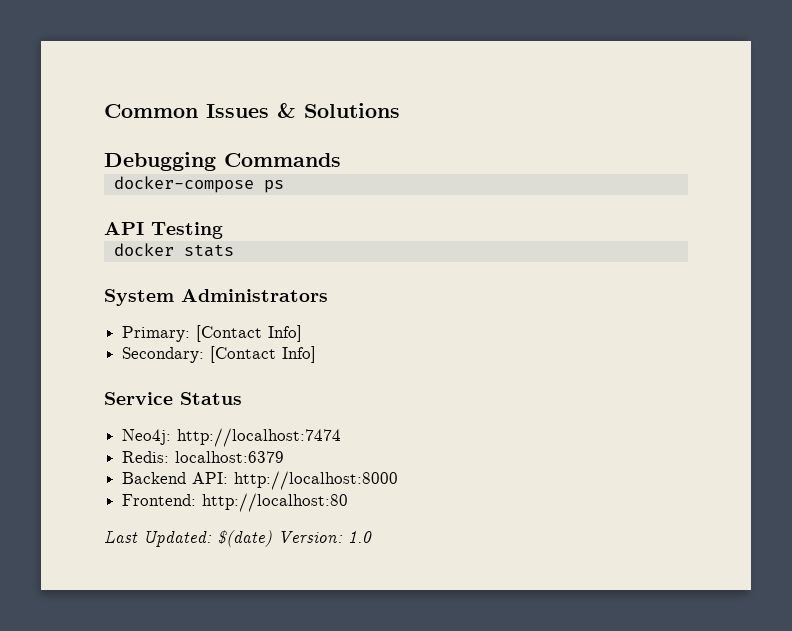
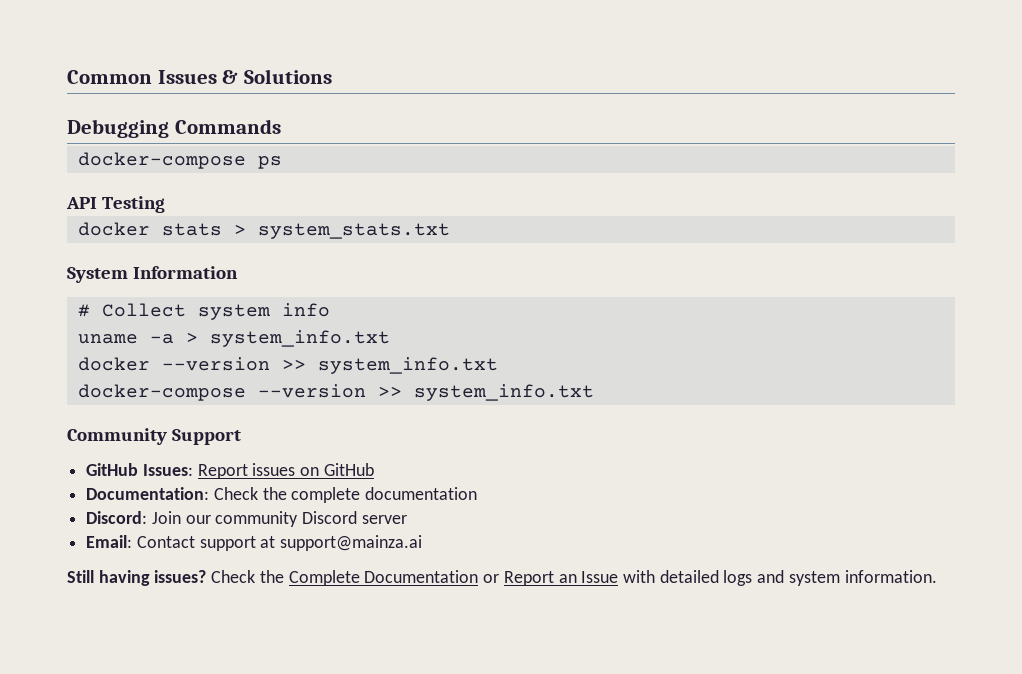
(234, 250) none -> [233,223,450,239] > system_stats.txt
[181,289,328,302] [122,325,303,342] [122,346,317,363] [104,392,242,405] [122,428,342,447] [122,451,285,463] [122,471,399,490] [122,493,349,512] [104,530,372,547] Administrators // Primary: [Contact Info] // Secondary: [Contact Info] // Service Status // Neo4j: http://localhost:7474 // Redis: localhost:6379 // Backend API: http://localhost:8000 // Frontend: http://localhost:80 // Last Updated: $(date) Version: 1.0 -> [132,266,238,279] [77,303,330,320] [77,330,390,347] [77,357,498,374] [77,384,594,401] [67,428,241,445] [86,463,374,479] [86,487,478,503] [86,511,407,527] [86,535,423,551] [67,570,937,586] Information // # Collect system info // uname -a > system_info.txt // docker --version >> system_info.txt // docker-compose --version >> system_info.txt // Community Support // GitHub Issues: Report issues on GitHub // Documentation: Check the complete documentation // Discord: Join our community Discord server // Email: Contact support at support@mainza.ai // Still having issues? Check the Complete Documentation or Report an Issue with detailed logs and system information.

